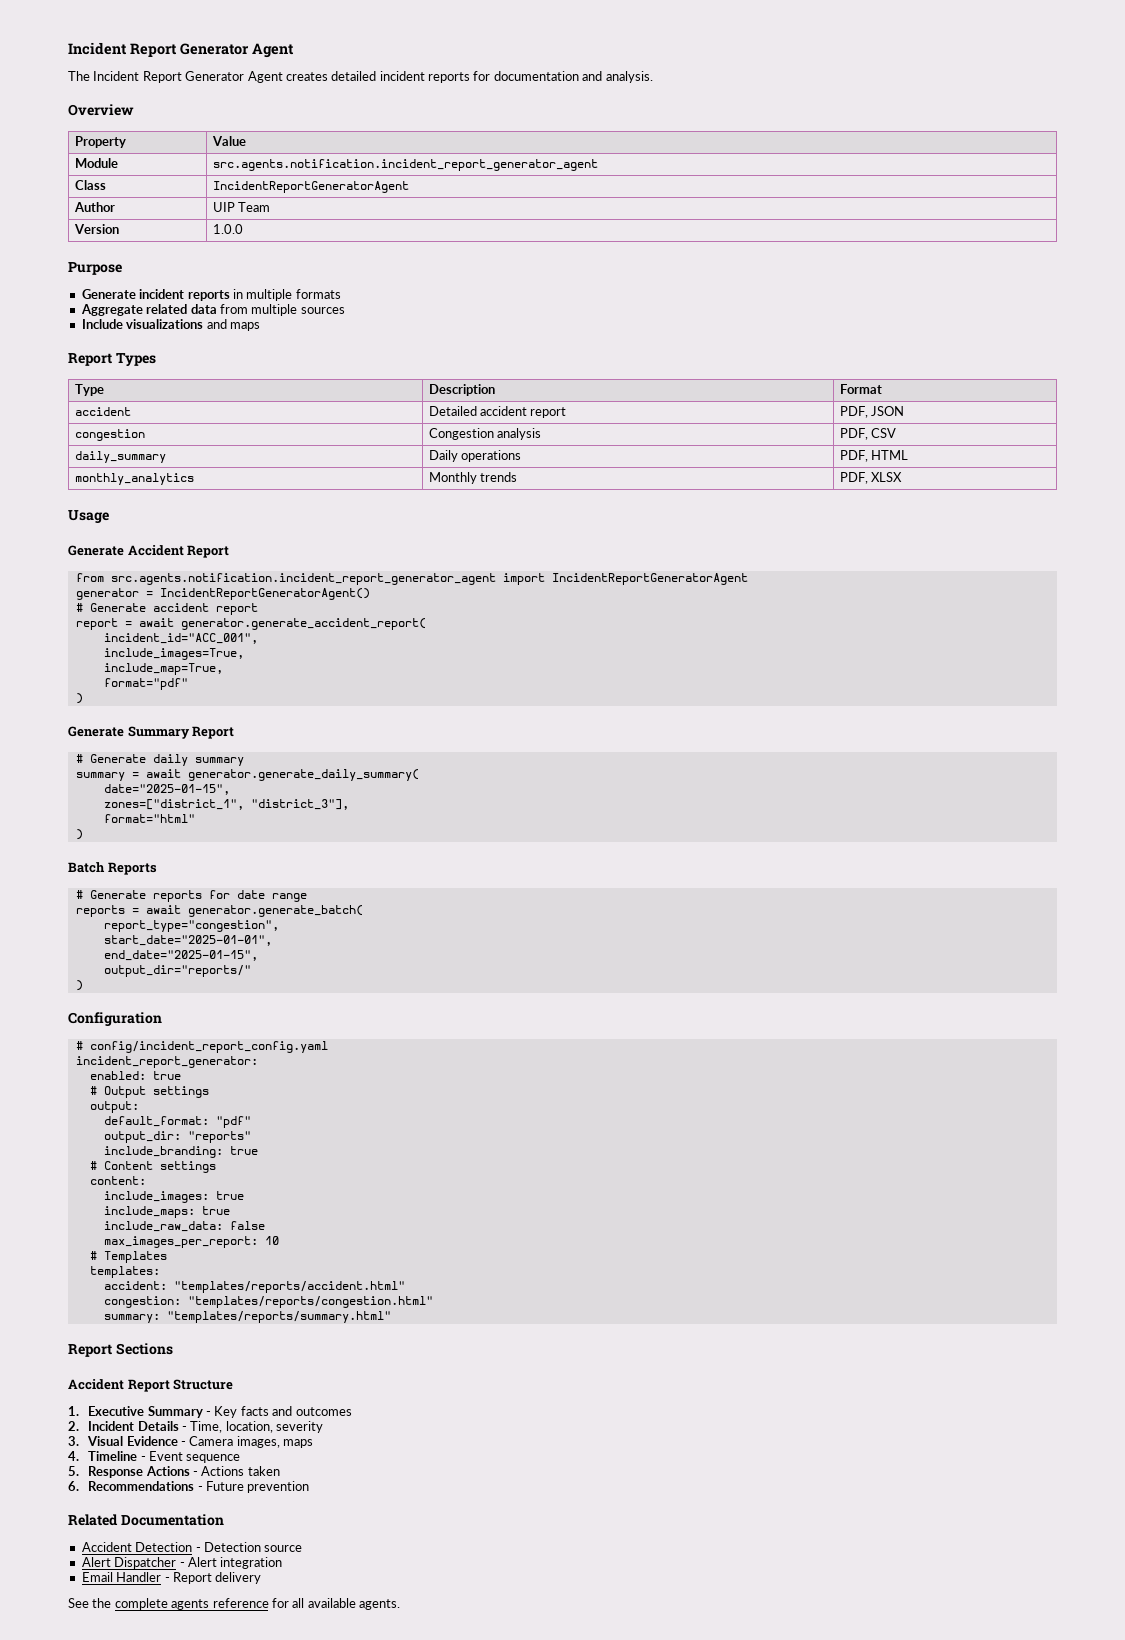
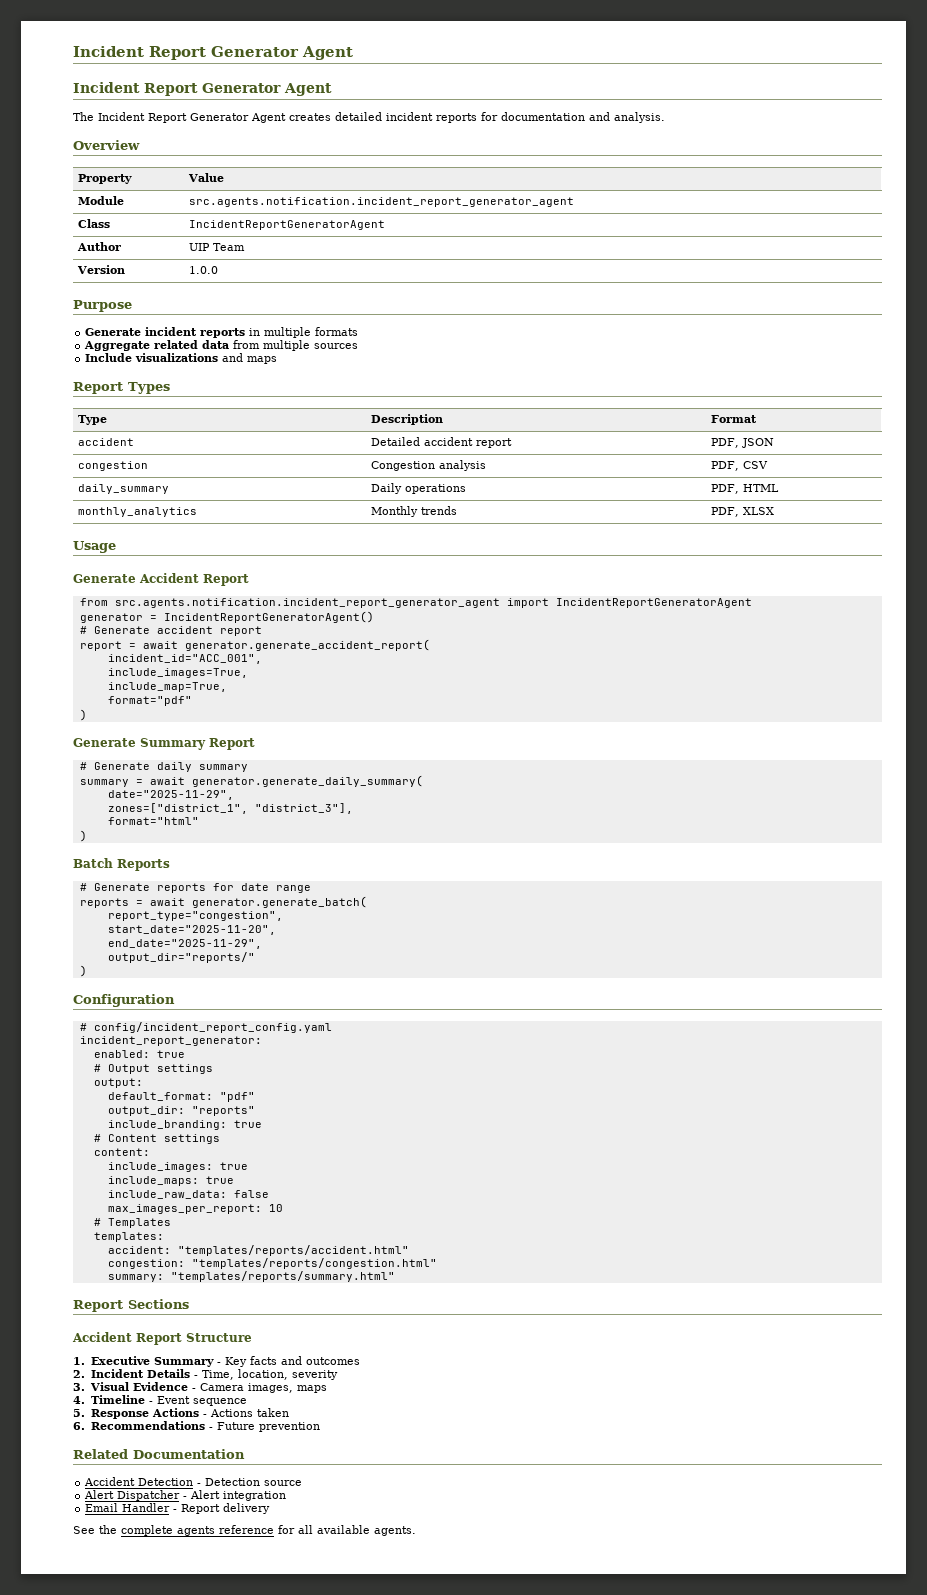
[68,42,294,58] Incident Report Generator Agent -> [73,46,353,60] [73,82,332,96] Incident Report Generator Agent // Incident Report Generator Agent
[103,784,230,795] date="2025-01-15", -> [107,790,234,800] date="2025-11-29",
[103,935,272,946] [103,950,258,961] start_date="2025-01-01", // end_date="2025-01-15", -> [107,925,276,935] [107,939,262,949] start_date="2025-11-20", // end_date="2025-11-29",

